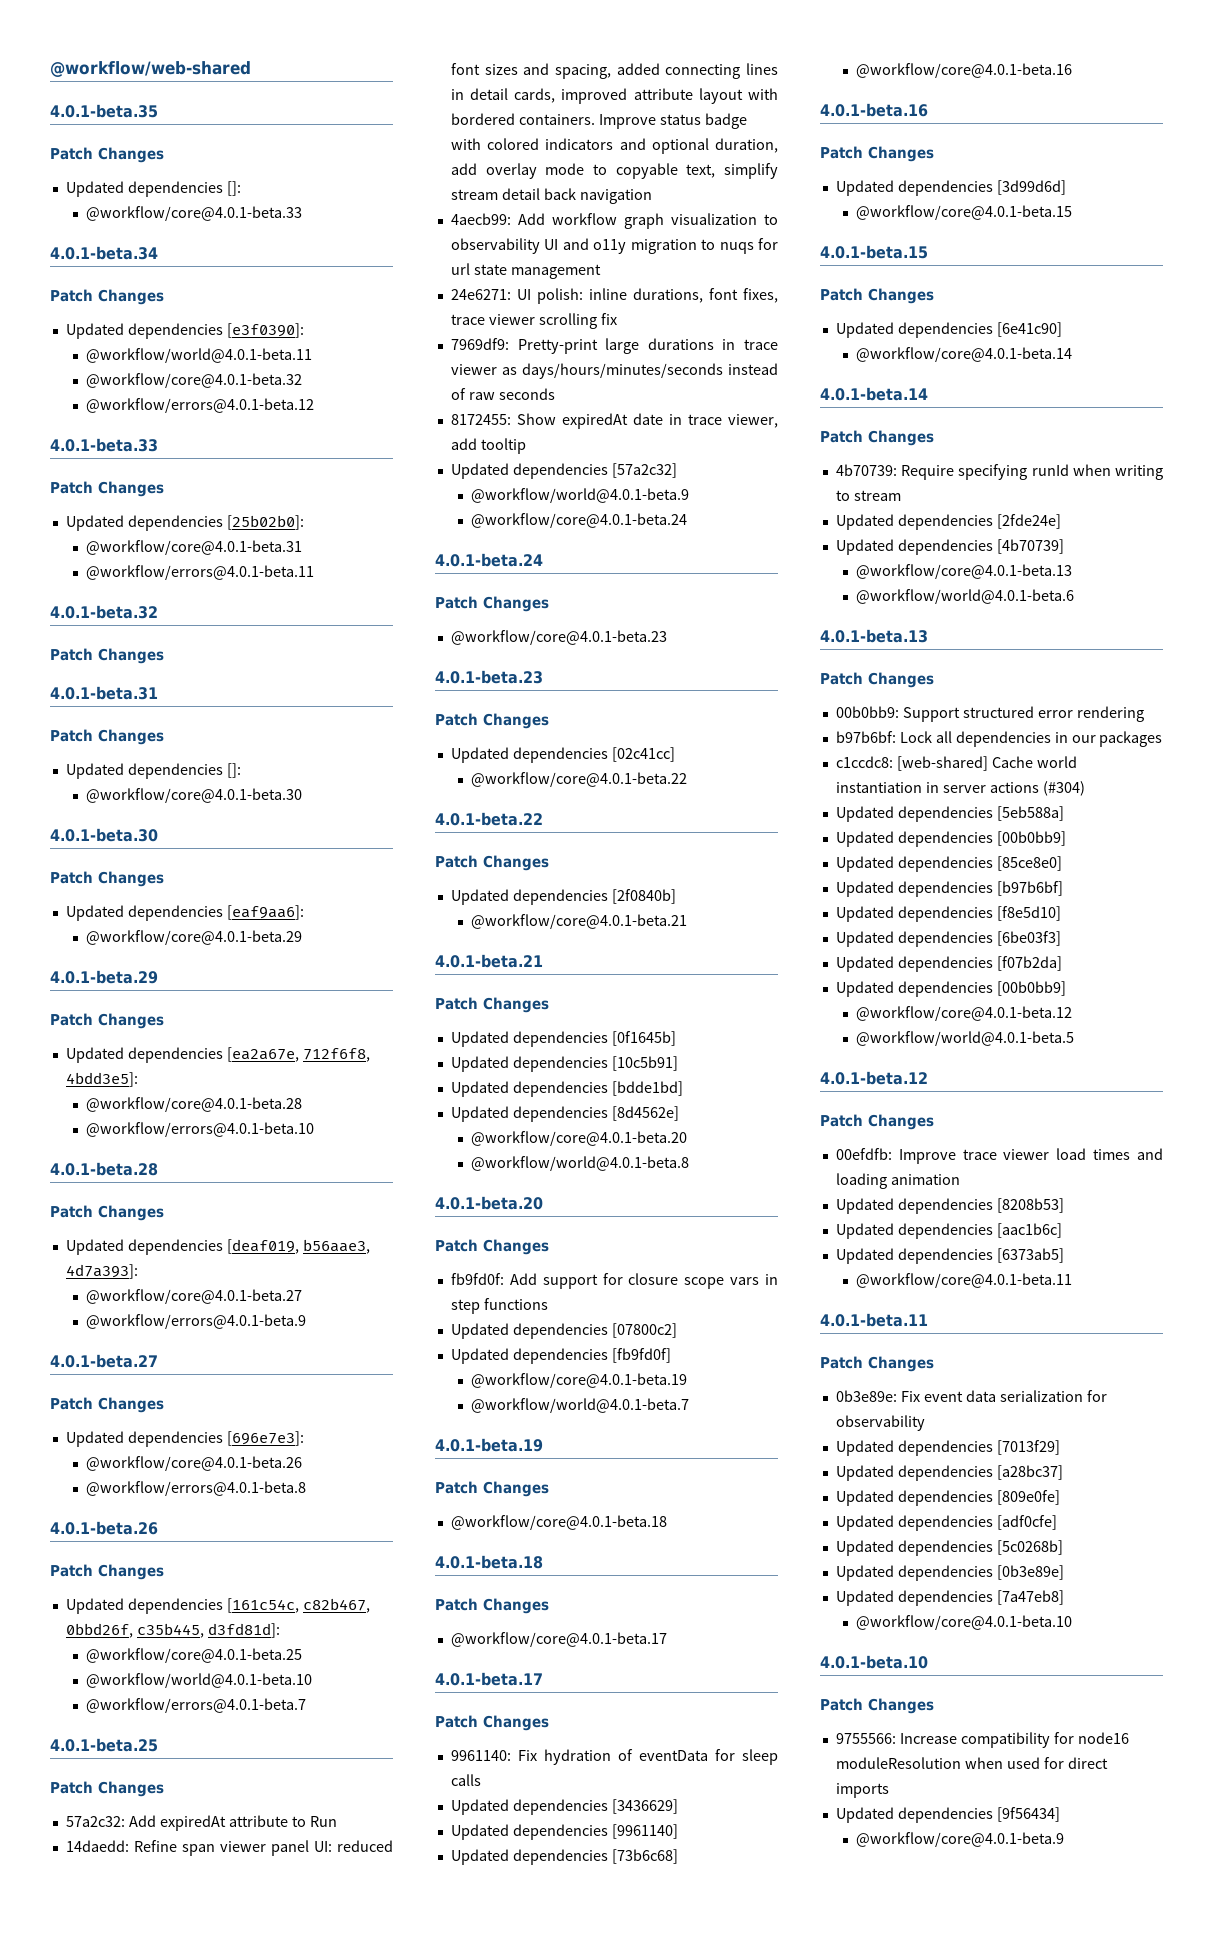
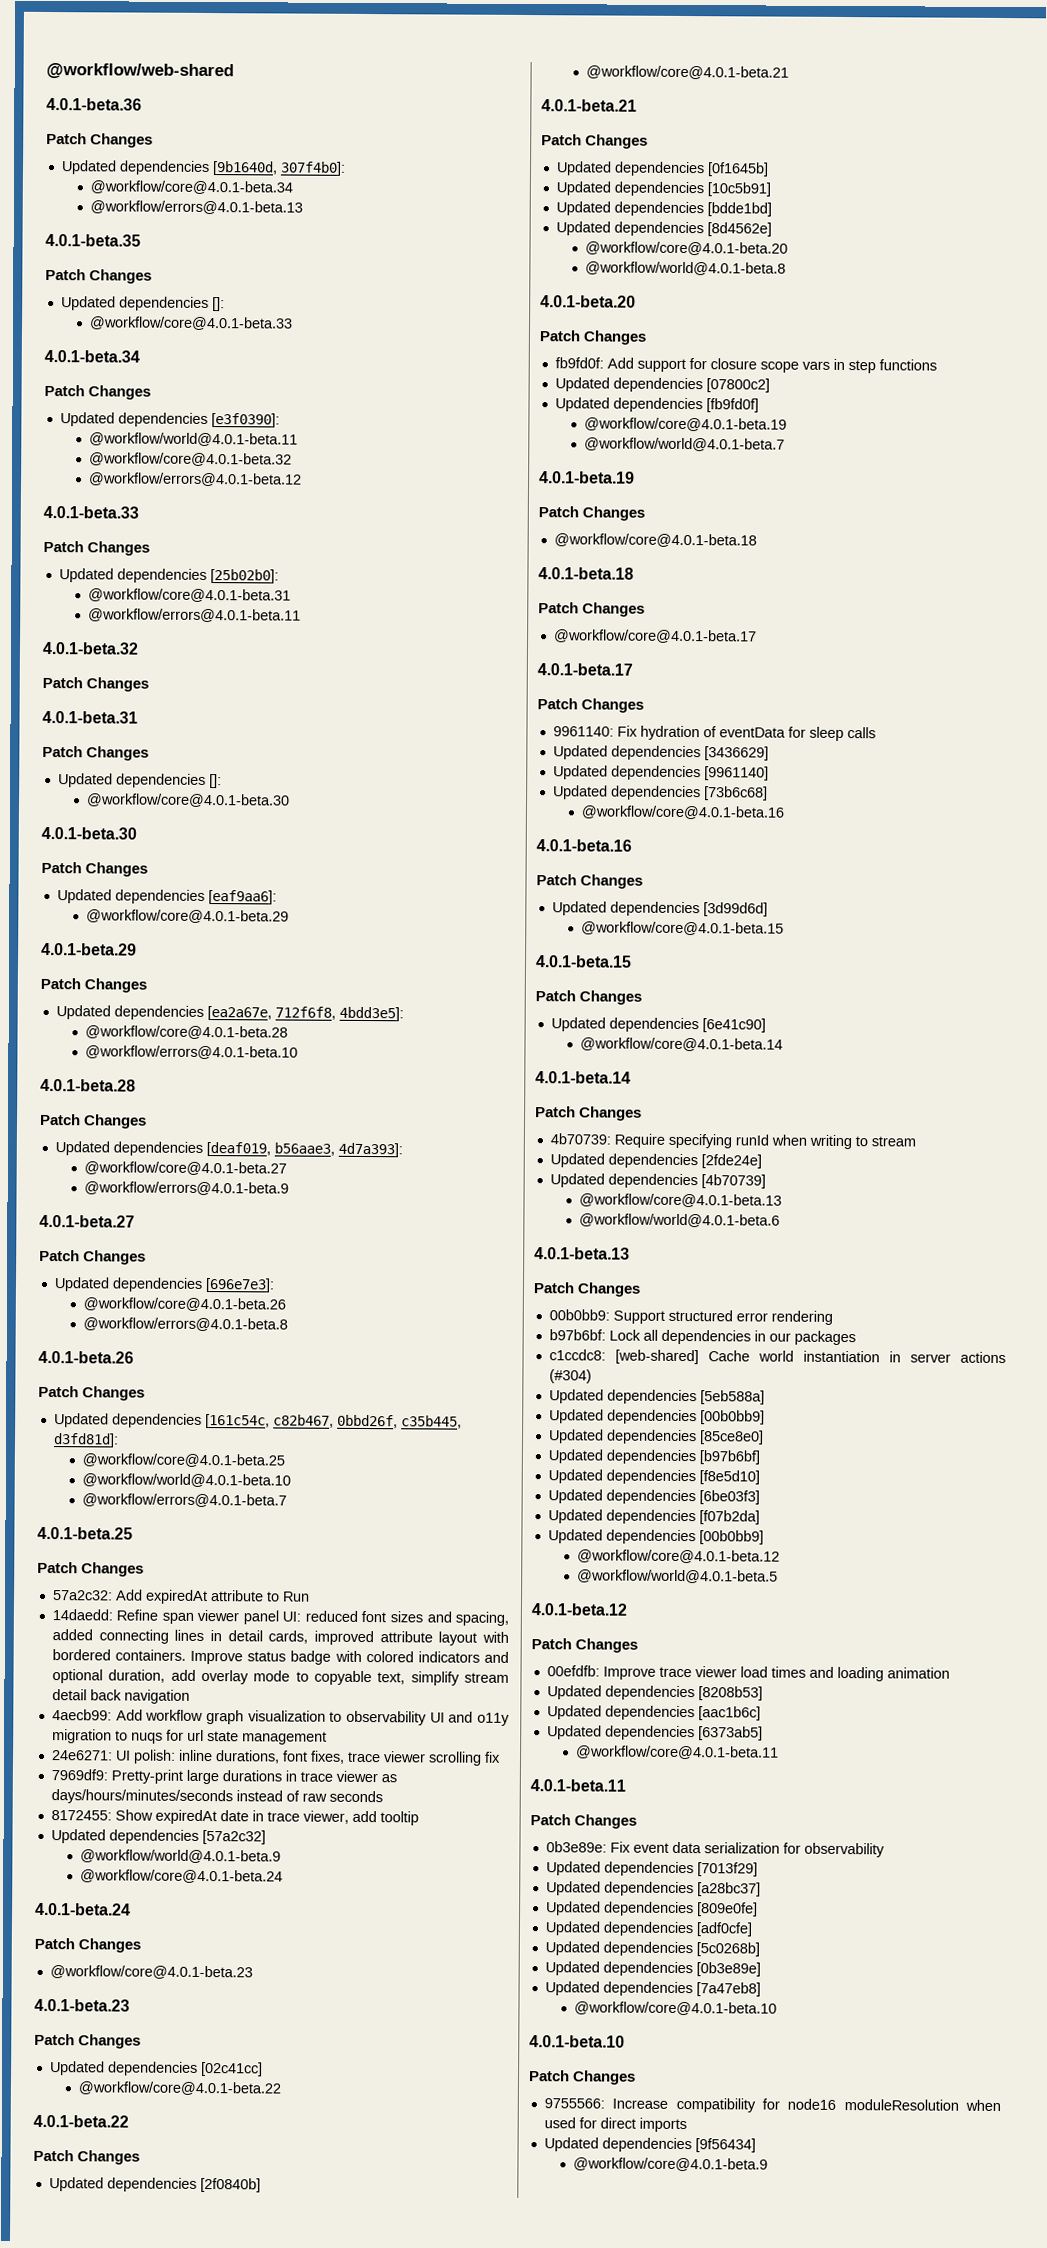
(251, 69) none -> [46,97,142,111] [46,132,154,148] [60,160,346,176] [89,180,293,195] [89,200,303,215] // 4.0.1-beta.36 // Patch Changes // Updated dependencies [9b1640d, 307f4b0]: // @workflow/core@4.0.1-beta.34 // @workflow/errors@4.0.1-beta.13

